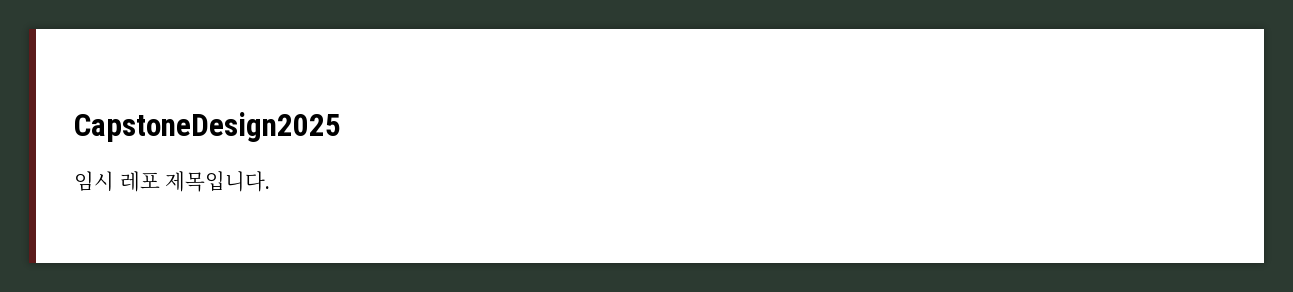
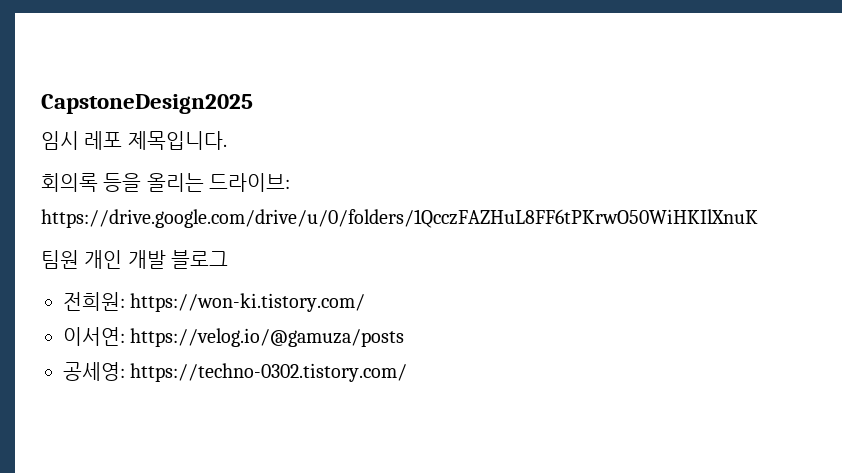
(270, 181) none -> [41,173,291,192] [41,209,758,228] [41,250,229,269] [63,292,366,312] [63,327,405,347] [63,362,408,382] // 회의록 등을 올리는 드라이브: https://drive.google.com/drive/u/0/folders/1QcczFAZHuL8FF6tPKrwO50WiHKIlXnuK // 팀원 개인 개발 블로그 // 전희원: https://won-ki.tistory.com/ // 이서연: https://velog.io/@gamuza/posts // 공세영: https://techno-0302.tistory.com/

